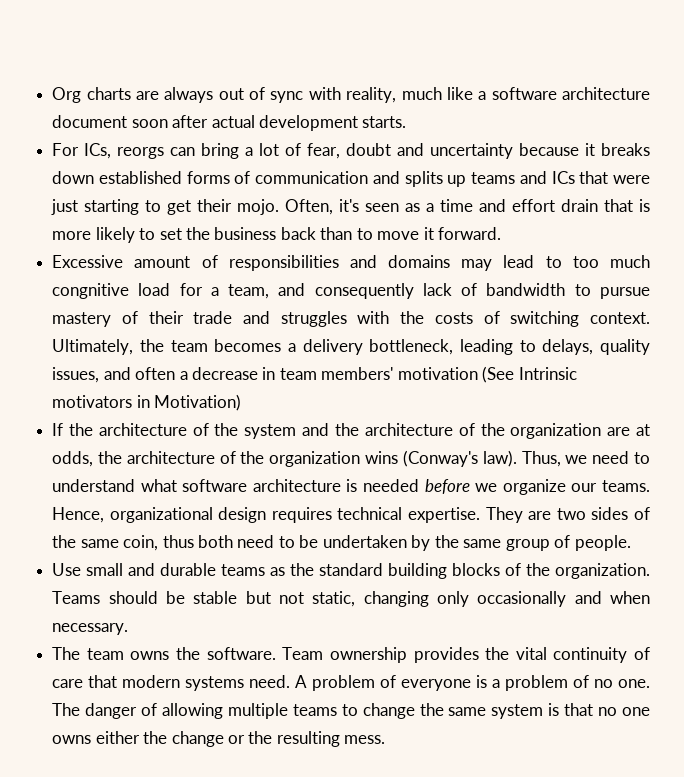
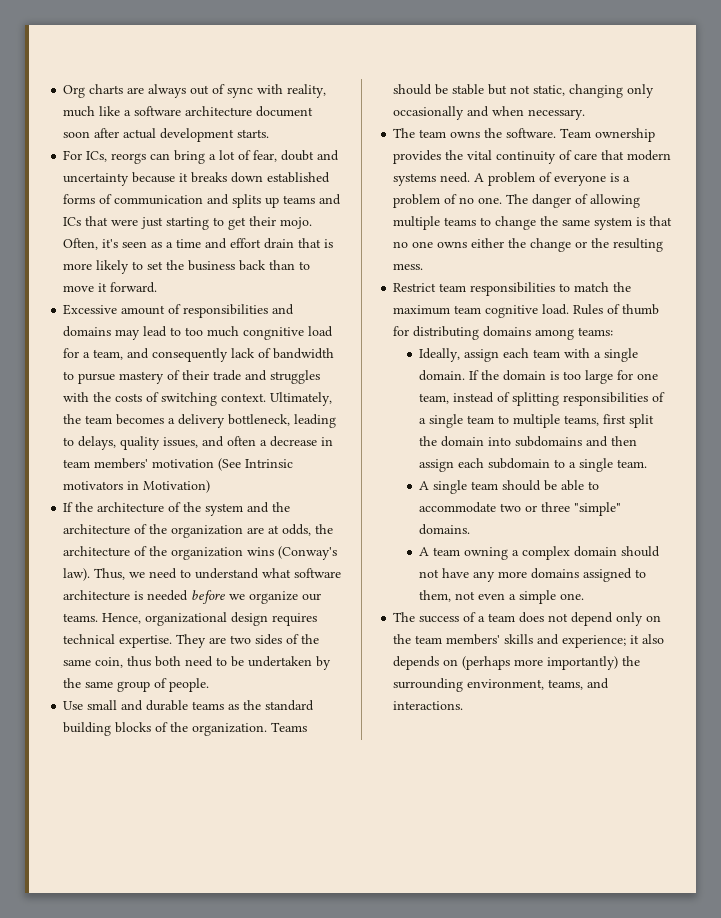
(386, 739) none -> [393,282,632,296] [393,304,660,318] [393,326,614,340] [419,348,639,362] [419,370,659,384] [419,392,666,406] [419,414,655,428] [419,436,638,447] [419,458,648,472] [419,480,600,494] [419,502,622,516] [419,524,471,535] [419,546,661,560] [419,568,647,582] [419,590,585,604] [393,612,662,626] [393,634,665,648] [393,656,641,670] [393,678,610,692] [393,701,464,710] // Restrict team responsibilities to match the maximum team cognitive load. Rules of thumb for distributing domains among teams: // Ideally, assign each team with a single domain. If the domain is too large for one team, instead of splitting responsibilities of a single team to multiple teams, first split the domain into subdomains and then assign each subdomain to a single team. // A single team should be able to accommodate two or three "simple" domains. // A team owning a complex domain should not have any more domains assigned to them, not even a simple one. // The success of a team does not depend only on the team members' skills and experience; it also depends on (perhaps more importantly) the surrounding environment, teams, and interactions.

